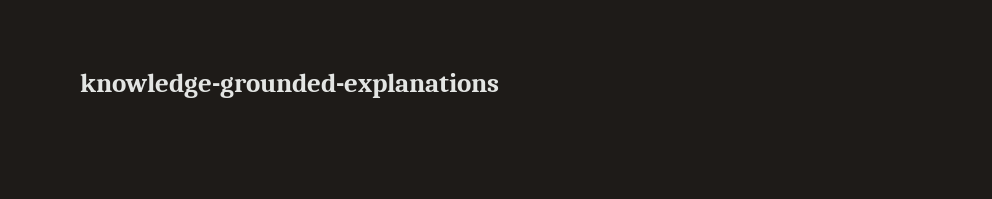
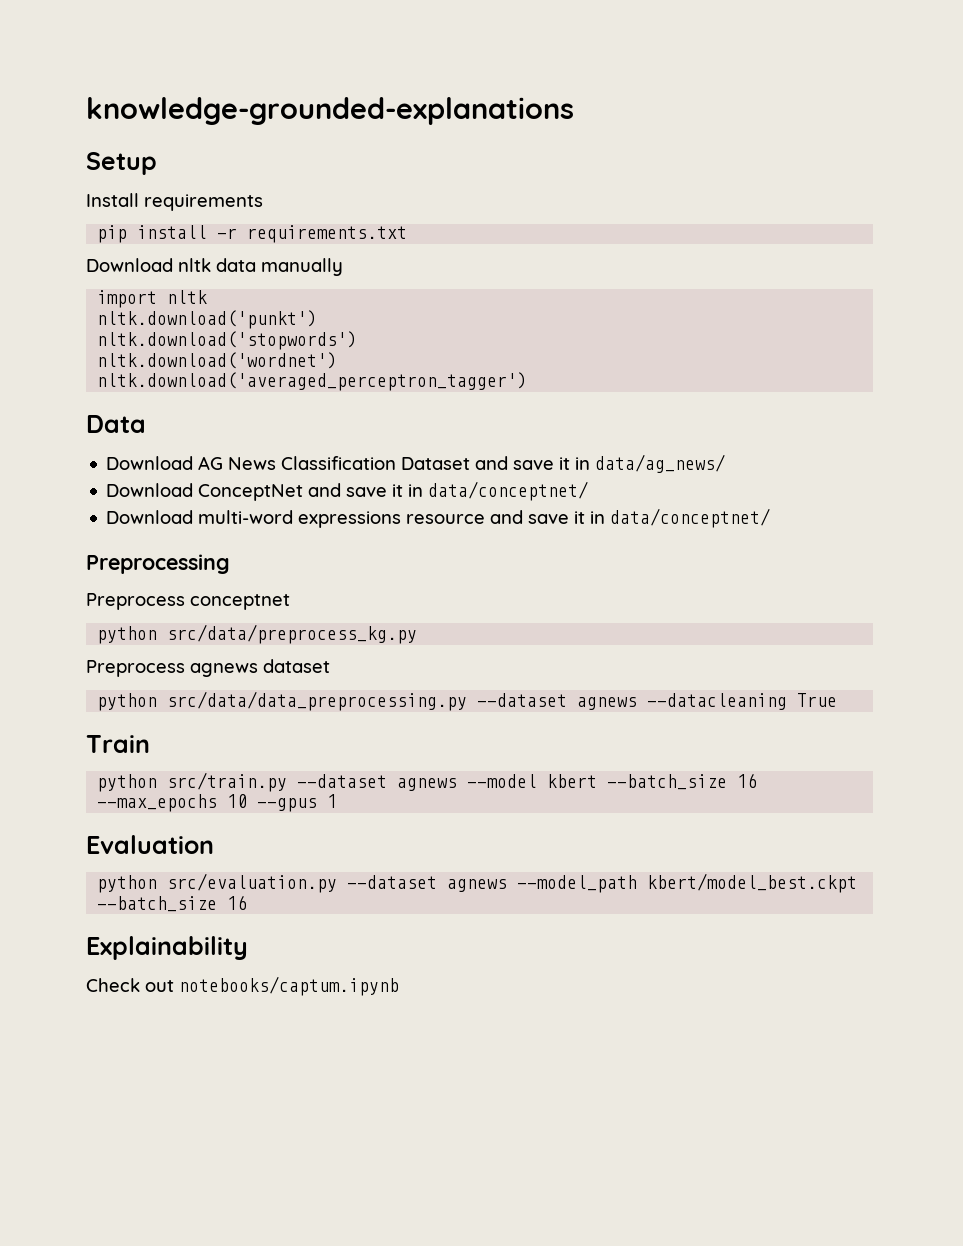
(499, 85) none -> [86,152,157,175] [86,193,263,211] [97,225,408,243] [86,258,343,276] [97,290,208,308] [97,310,318,329] [97,331,358,350] [97,352,338,369] [97,372,528,391] [86,415,146,433] [106,454,726,473] [106,481,589,501] [106,508,771,528] [86,554,230,574] [86,593,290,610] [97,624,418,644] [86,659,330,677] [97,691,838,711] [86,735,150,753] [97,772,758,792] [97,794,338,812] [86,835,214,854] [97,873,858,893] [97,895,248,912] [86,936,248,960] [86,976,399,996] // Setup // Install requirements // pip install -r requirements.txt // Download nltk data manually // import nltk // nltk.download('punkt') // nltk.download('stopwords') // nltk.download('wordnet') // nltk.download('averaged_perceptron_tagger') // Data // Download AG News Classification Dataset and save it in data/ag_news/ // Download ConceptNet and save it in data/conceptnet/ // Download multi-word expressions resource and save it in data/conceptnet/ // Preprocessing // Preprocess conceptnet // python src/data/preprocess_kg.py // Preprocess agnews dataset // python src/data/data_preprocessing.py --dataset agnews --datacleaning True // Train // python src/train.py --dataset agnews --model kbert --batch_size 16 --max_epochs 10 --gpus 1 // Evaluation // python src/evaluation.py --dataset agnews --model_path kbert/model_best.ckpt --batch_size 16 // Explainability // Check out notebooks/captum.ipynb

